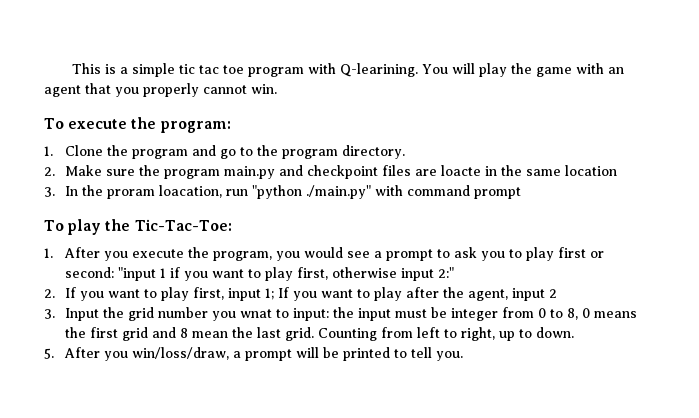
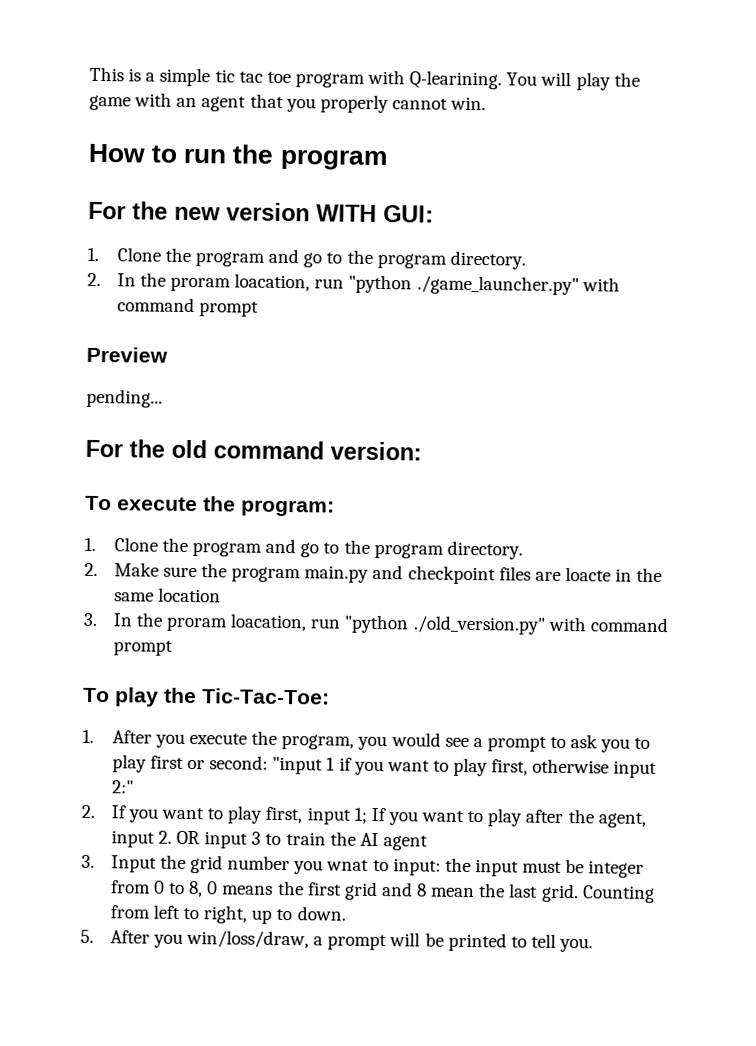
(277, 89) none -> [88,143,388,171] [88,201,434,223] [87,247,526,270] [87,272,620,296] [116,297,259,317] [86,346,168,363] [86,388,163,408] [85,439,422,461] // How to run the program // For the new version WITH GUI: // 1. Clone the program and go to the program directory. // 2. In the proram loacation, run "python ./game_launcher.py" with command prompt // Preview // pending... // For the old command version:
[306,185,372,199] ./main.py" -> [412,615,546,635] ./old_version.py"
[549,289,558,298] 2 -> [157,830,428,851] 2. OR input 3 to train the AI agent

